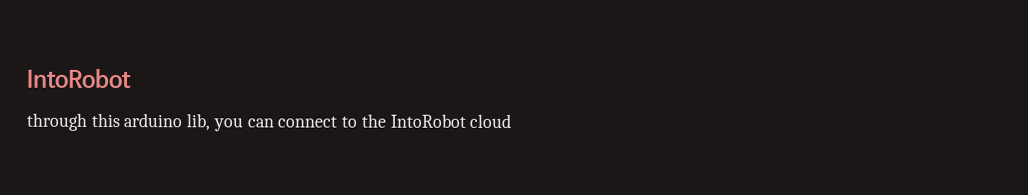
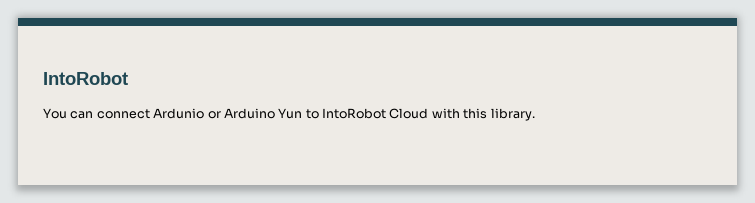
[26,112,512,132] through this arduino lib, you can connect to the IntoRobot cloud -> [43,108,535,121] You can connect Ardunio or Arduino Yun to IntoRobot Cloud with this library.

